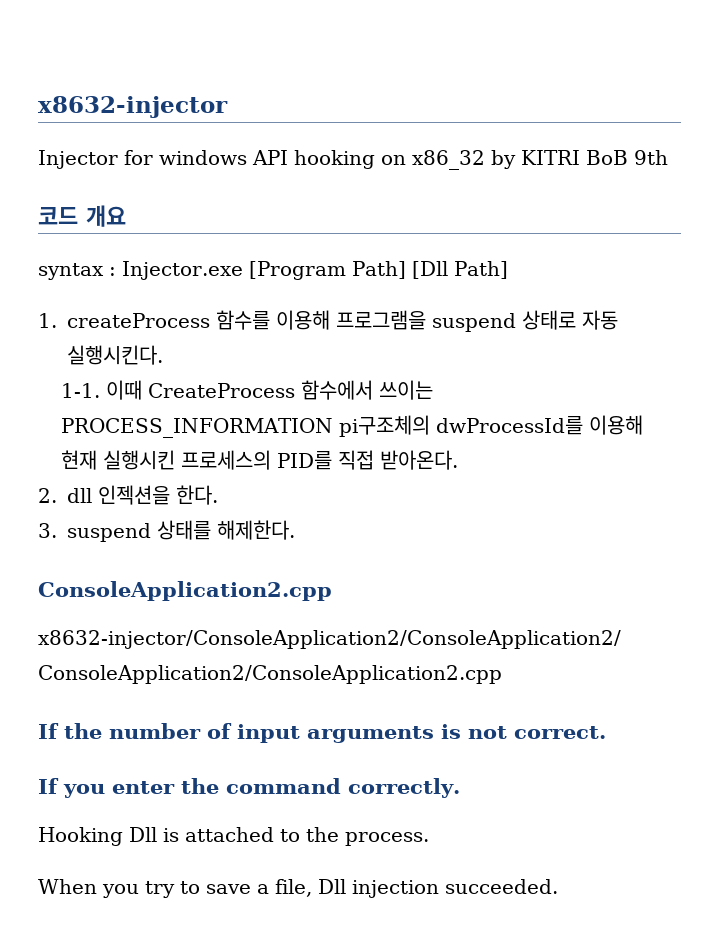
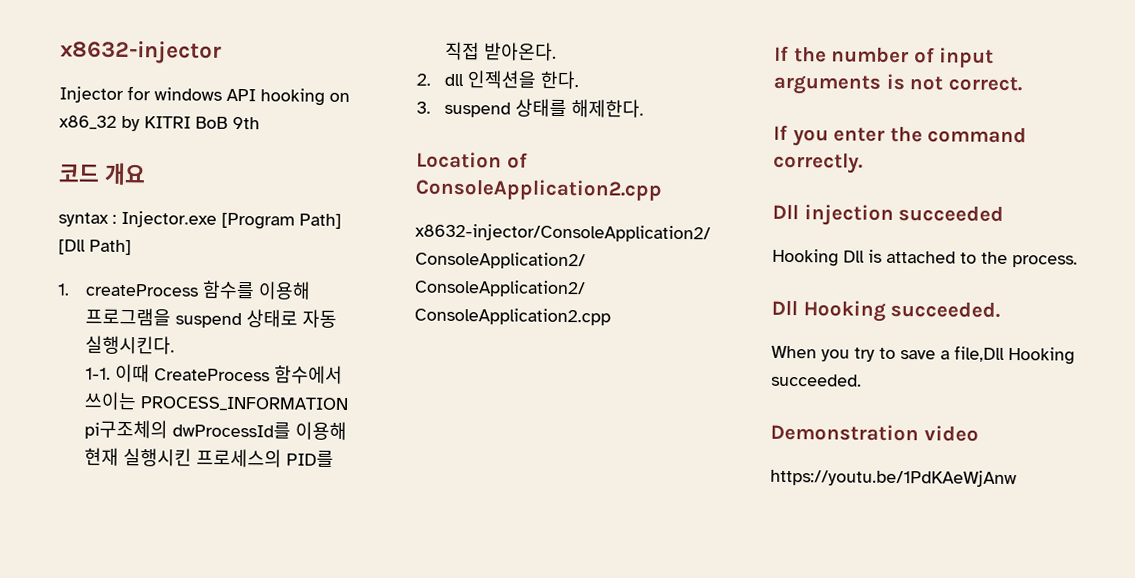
(295, 530) none -> [416,151,528,169] Location of
(460, 788) none -> [772,203,1005,226] // Dll injection succeeded
(429, 839) none -> [771,299,1001,322] // Dll Hooking succeeded.
[275,879,558,898] file, Dll injection succeeded. -> [954,345,1075,365] [771,373,862,387] [770,423,979,442] [770,468,1017,488] file,Dll Hooking succeeded. // Demonstration video // https://youtu.be/1PdKAeWjAnw

